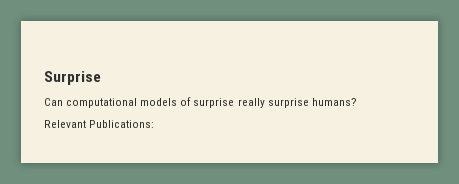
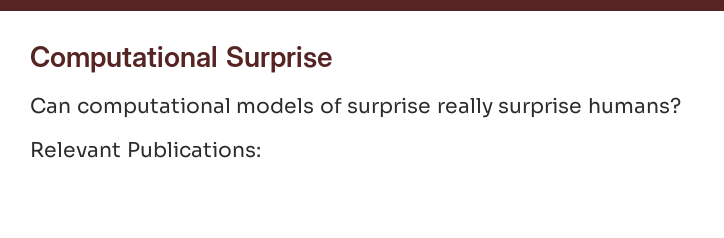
(44, 78) none -> [30,46,218,73] Computational

